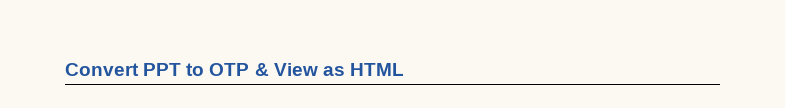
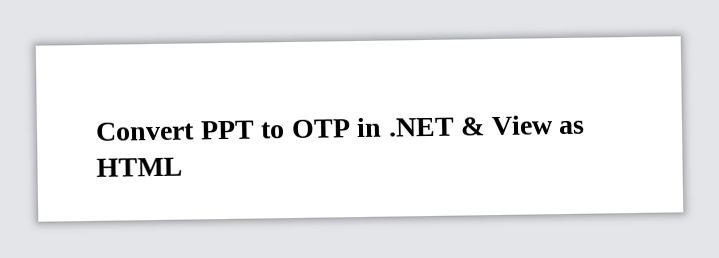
(250, 69) none -> [356,117,455,138] in .NET

